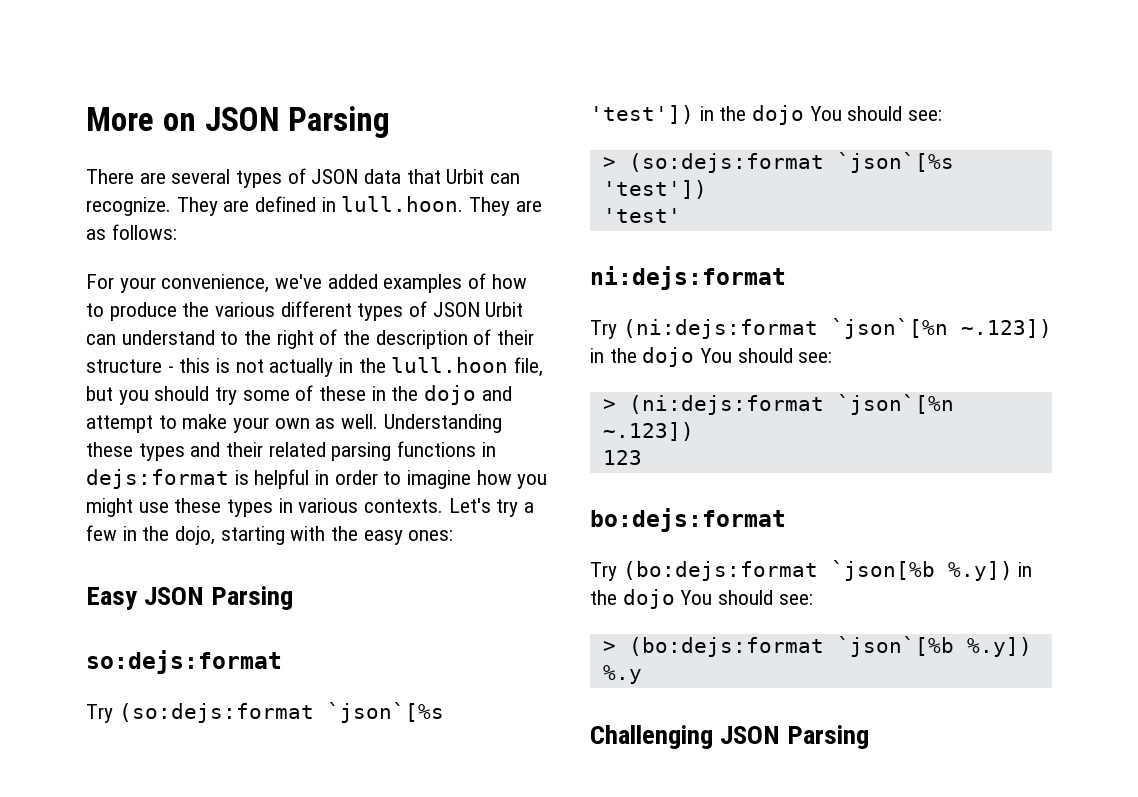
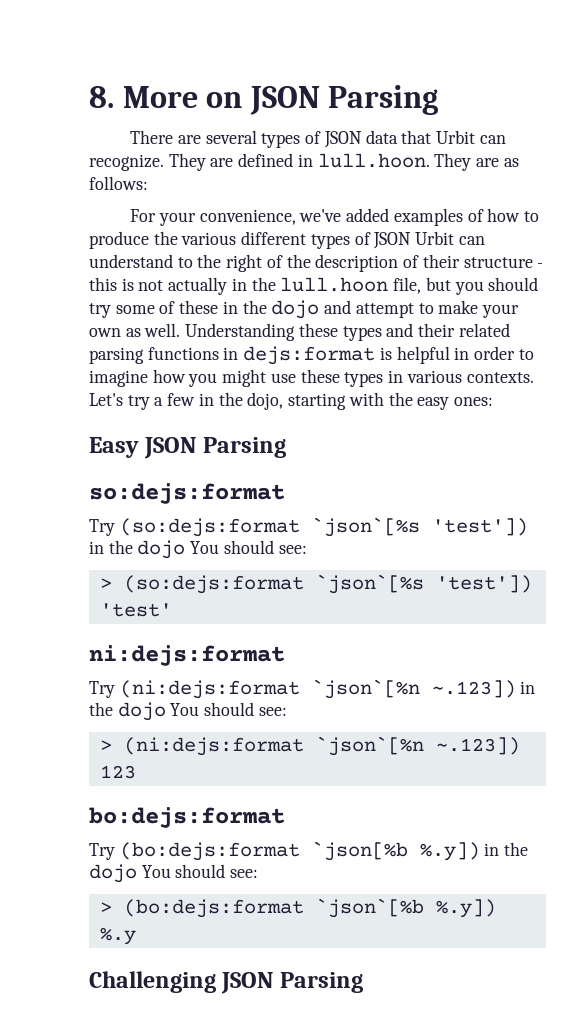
(86, 119) none -> [89,86,114,108] 8.

